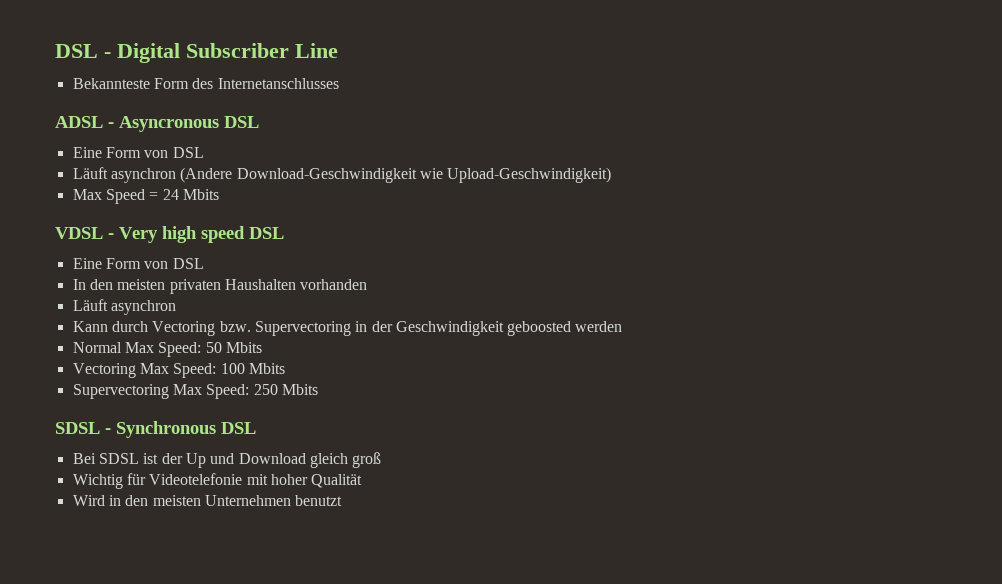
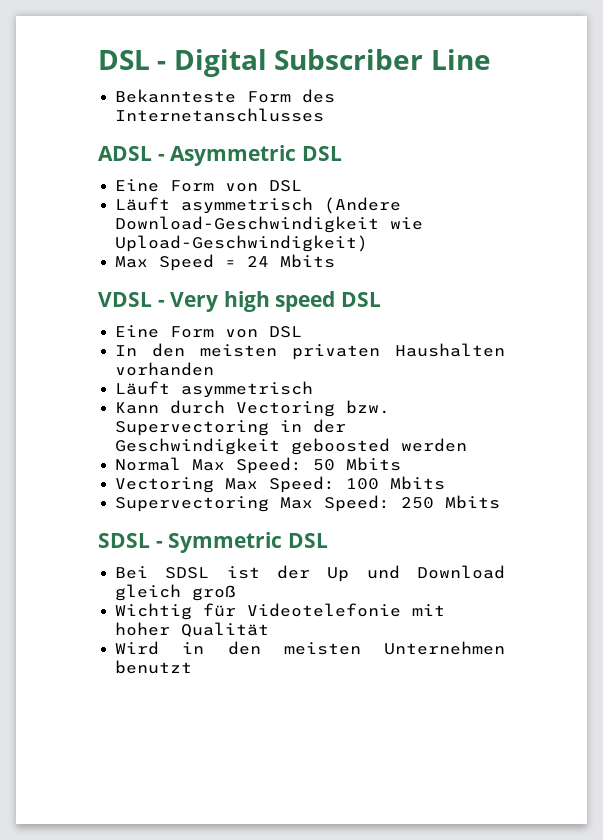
[119,116,219,132] Asyncronous -> [170,145,297,166] Asymmetric
[110,168,176,183] asynchron -> [181,197,314,214] asymmetrisch
[110,300,176,315] asynchron -> [181,381,314,398] asymmetrisch
[116,421,216,438] Synchronous -> [168,532,283,553] Symmetric

